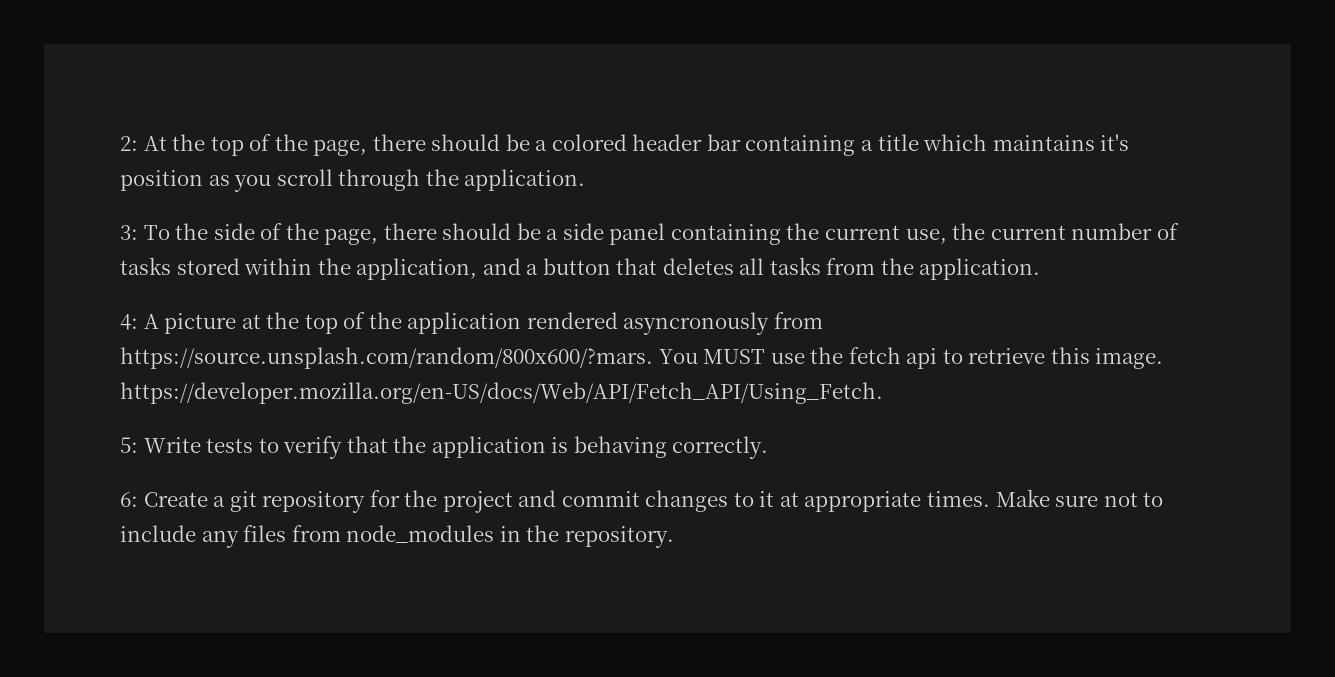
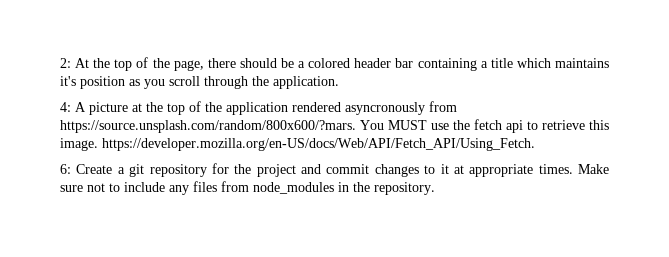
[120,223,1179,245] [120,257,1041,280] // 3: To the side of the page, there should be a side panel containing the current use, the current number of tasks stored within the application, and a button that deletes all tasks from the application. -> (339, 82) none
[120,436,769,459] // 5: Write tests to verify that the application is behaving correctly. -> (535, 144) none

